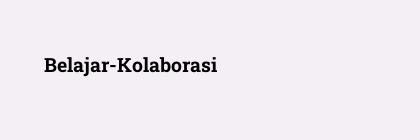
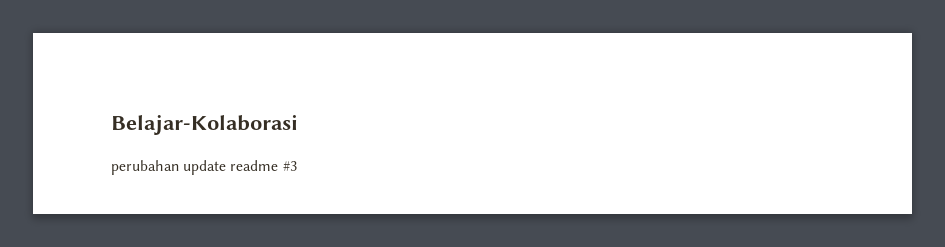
(217, 67) none -> [111,160,297,175] // perubahan update readme #3

